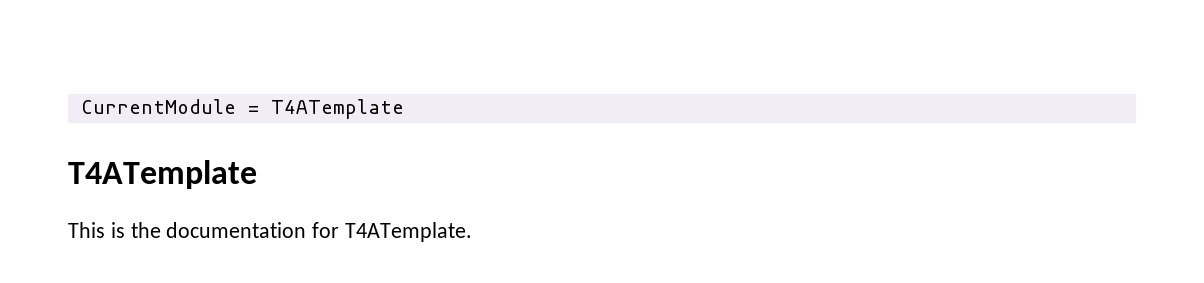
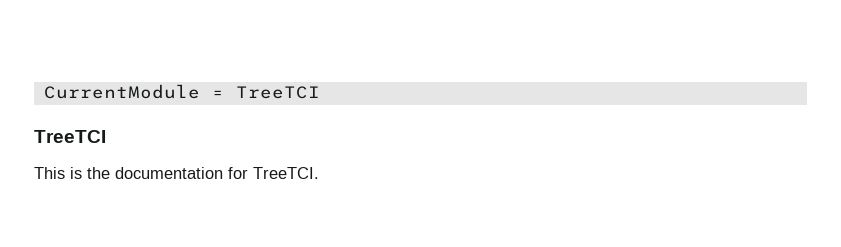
[270,99,404,119] [68,160,257,189] T4ATemplate // T4ATemplate -> [235,86,320,99] [34,130,106,143] TreeTCI // TreeTCI
[345,222,473,242] T4ATemplate. -> [253,167,319,179] TreeTCI.

